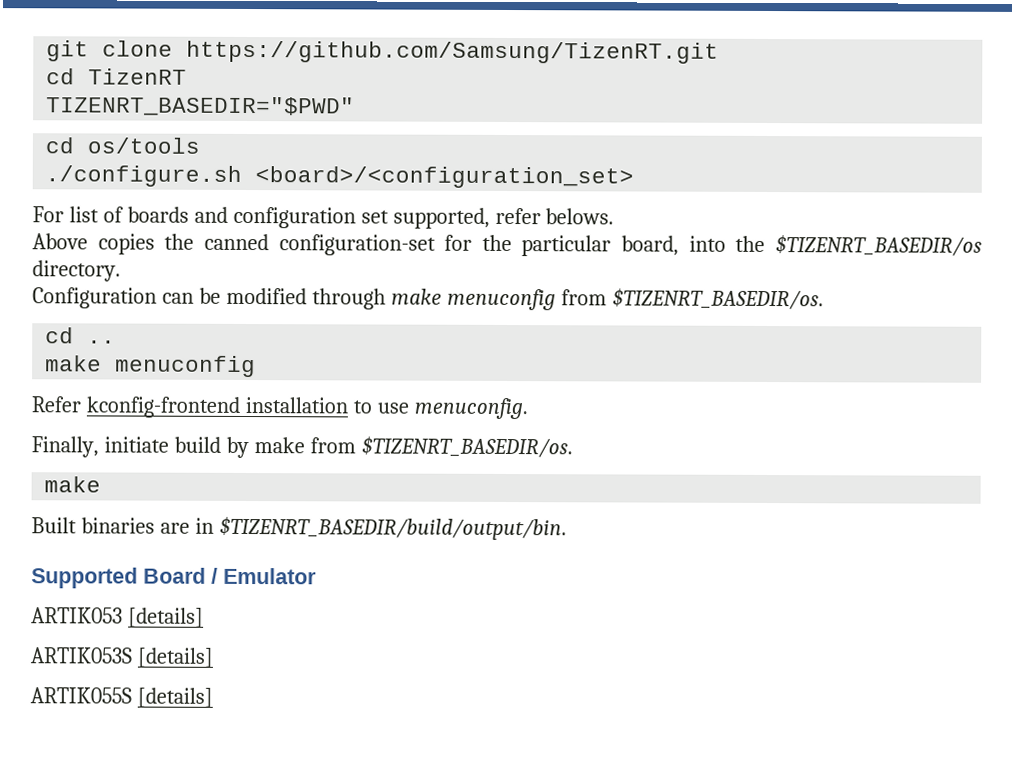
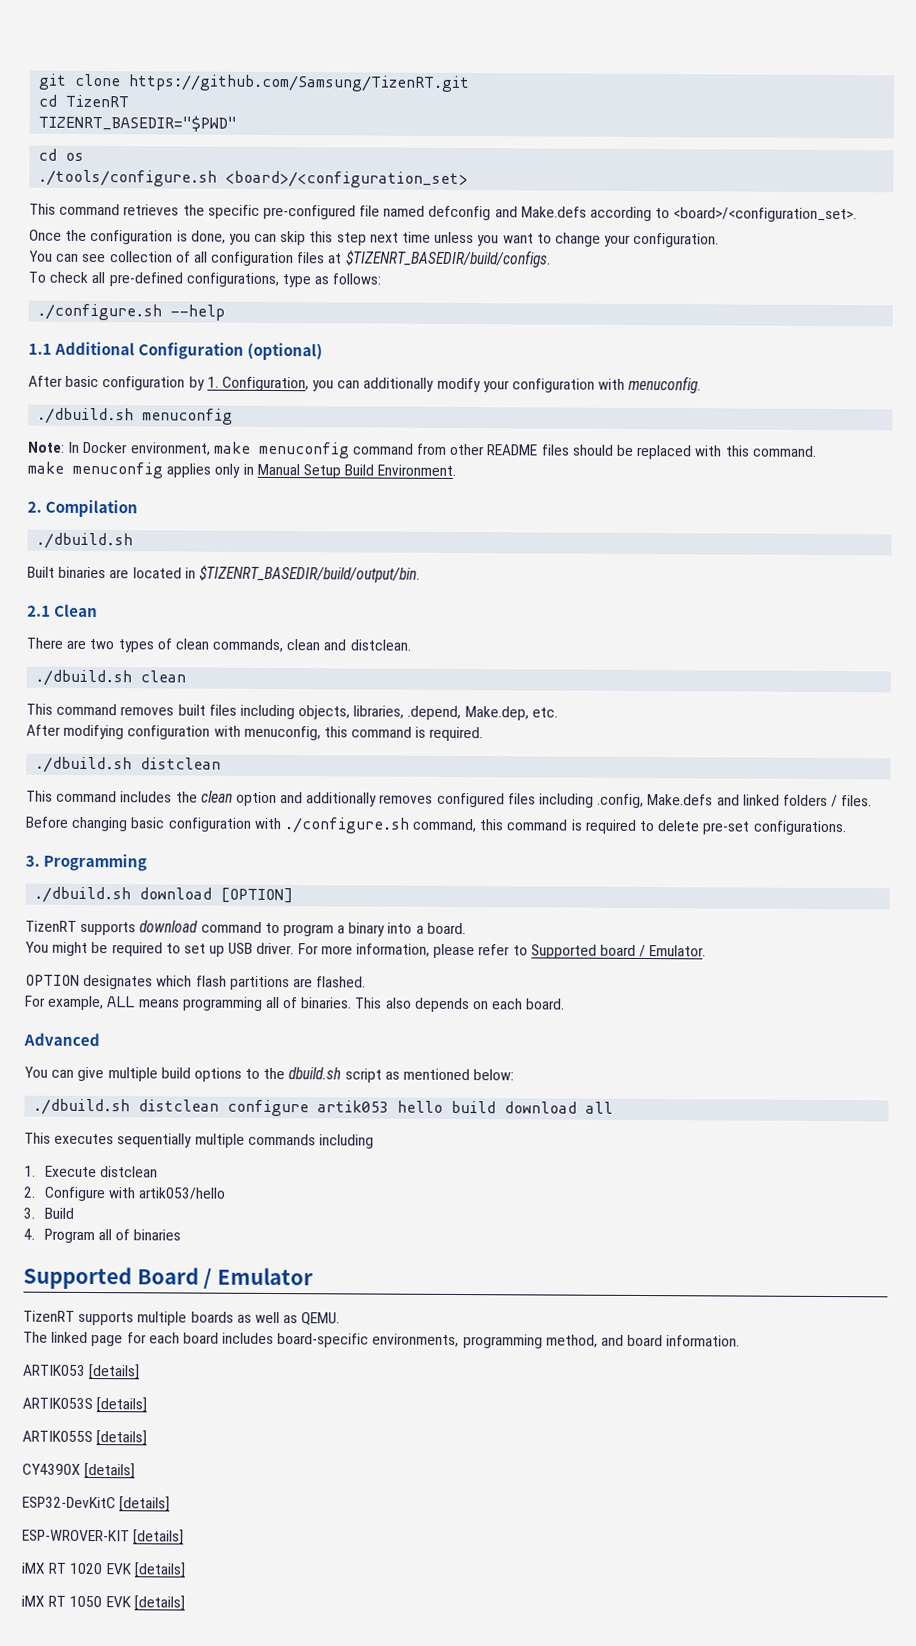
[87,137,201,154] [45,165,635,189] [32,206,615,229] [32,233,982,257] [32,260,121,282] [32,287,824,311] [45,327,117,344] [45,355,257,378] [31,396,528,420] [31,436,573,459] [44,476,102,493] os/tools // ./configure.sh <board>/<configuration_set> // For list of boards and configuration set supported, refer belows. // Above copies the canned configuration-set for the particular board, into the $TIZENRT_BASEDIR/os directory. // Configuration can be modified through make menuconfig from $TIZENRT_BASEDIR/os. // cd .. // make menuconfig // Refer kconfig-frontend installation to use menuconfig. // Finally, initiate build by make from $TIZENRT_BASEDIR/os. // make -> [65,152,85,161] [38,169,469,189] [29,203,858,223] [29,229,720,248] [29,249,551,268] [28,271,382,288] [37,303,226,321] [28,341,324,361] [28,375,702,394] [37,407,234,425] [27,441,817,460] [27,461,457,479] [27,499,139,518] [36,532,134,550] os // ./tools/configure.sh <board>/<configuration_set> // This command retrieves the specific pre-configured file named defconfig and Make.defs according to <board>/<configuration_set>. // Once the configuration is done, you can skip this step next time unless you want to change your configuration. // You can see collection of all configuration files at $TIZENRT_BASEDIR/build/configs. // To check all pre-defined configurations, type as follows: // ./configure.sh --help // 1.1 Additional Configuration (optional) // After basic configuration by 1. Configuration, you can additionally modify your configuration with menuconfig. // ./dbuild.sh menuconfig // Note: In Docker environment, make menuconfig command from other README files should be replaced with this command. // make menuconfig applies only in Manual Setup Build Environment. // 2. Compilation // ./dbuild.sh
(190, 528) none -> [132,567,182,579] located
[31,567,317,589] Supported Board / Emulator -> [27,603,99,618] [26,637,411,653] [35,669,187,687] [26,703,558,721] [26,724,484,742] [35,756,222,774] [26,790,873,809] [25,816,847,836] [25,853,148,872] [34,886,294,904] [25,920,466,937] [25,941,707,959] [25,974,367,991] [24,995,566,1013] [23,1032,100,1047] [24,1066,515,1083] [33,1098,614,1117] [24,1132,374,1149] [24,1165,159,1178] [23,1186,227,1202] [23,1207,74,1219] [23,1228,182,1244] [23,1266,313,1290] [23,1310,341,1326] [23,1331,741,1349] 2.1 Clean // There are two types of clean commands, clean and distclean. // ./dbuild.sh clean // This command removes built files including objects, libraries, .depend, Make.dep, etc. // After modifying configuration with menuconfig, this command is required. // ./dbuild.sh distclean // This command includes the clean option and additionally removes configured files including .config, Make.defs and linked folders / files. // Before changing basic configuration with ./configure.sh command, this command is required to delete pre-set configurations. // 3. Programming // ./dbuild.sh download [OPTION] // TizenRT supports download command to program a binary into a board. // You might be required to set up USB driver. For more information, please refer to Supported board / Emulator. // OPTION designates which flash partitions are flashed. // For example, ALL means programming all of binaries. This also depends on each board. // Advanced // You can give multiple build options to the dbuild.sh script as mentioned below: // ./dbuild.sh distclean configure artik053 hello build download all // This executes sequentially multiple commands including // 1. Execute distclean // 2. Configure with artik053/hello // 3. Build // 4. Program all of binaries // Supported Board / Emulator // TizenRT supports multiple boards as well as QEMU. // The linked page for each board includes board-specific environments, programming method, and board information.
(213, 697) none -> [22,1462,136,1479] [22,1496,171,1512] [22,1529,185,1545] [21,1562,185,1578] [21,1595,185,1611] // CY4390X [details] // ESP32-DevKitC [details] // ESP-WROVER-KIT [details] // iMX RT 1020 EVK [details] // iMX RT 1050 EVK [details]

